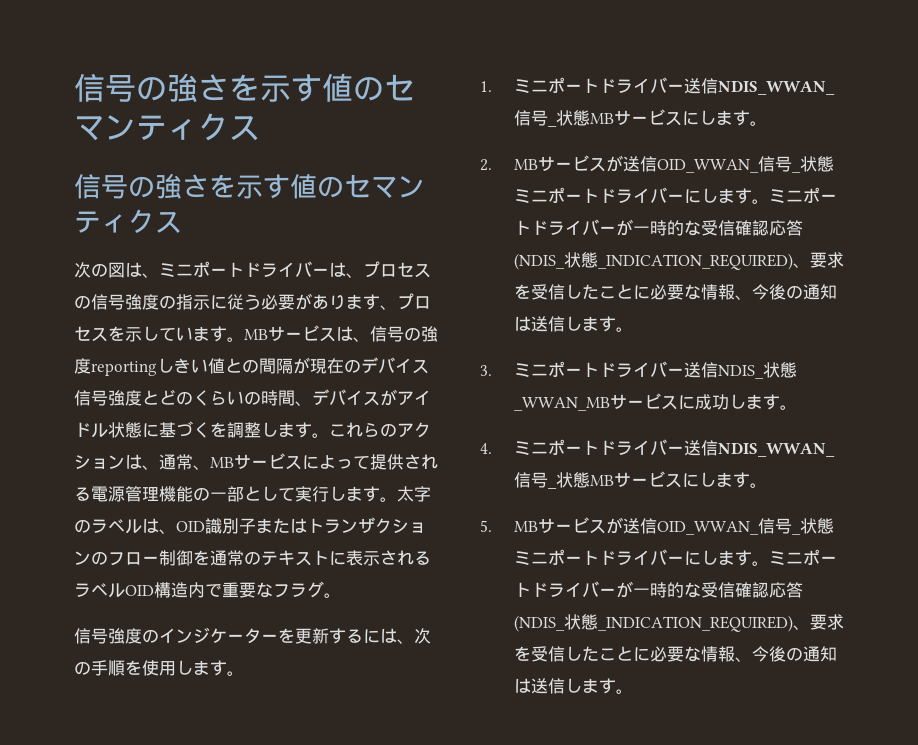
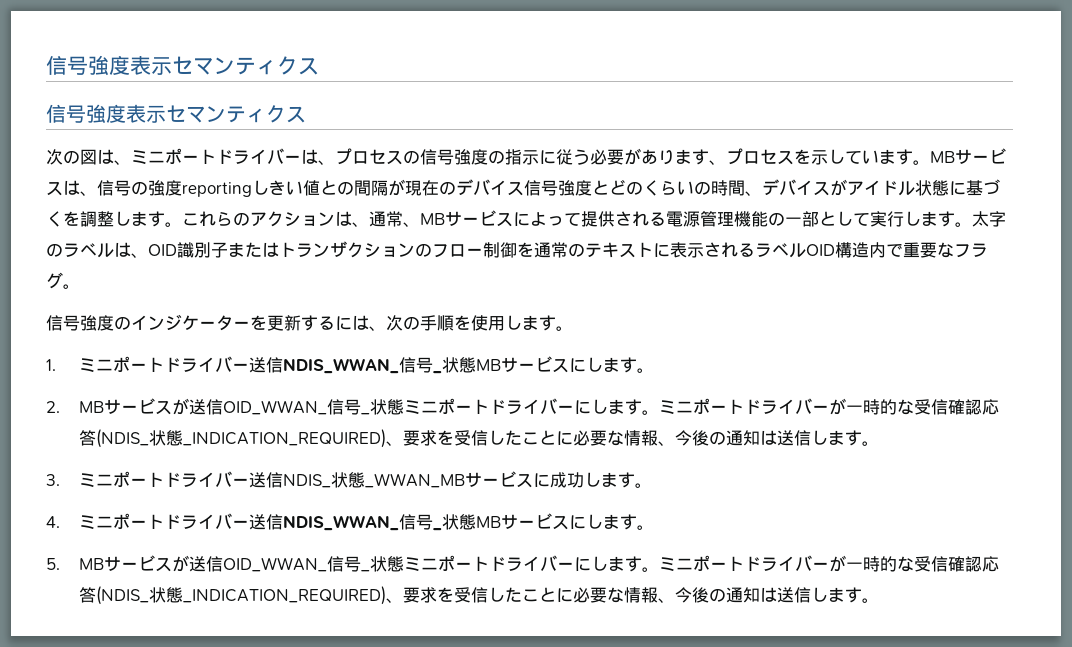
[74,73,384,103] 信号の強さを示す値の -> [46,55,172,76] 信号強度表示
[128,173,344,199] の強さを示す値の -> [86,104,166,124] 強度表示

